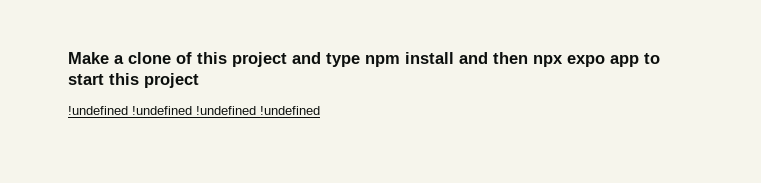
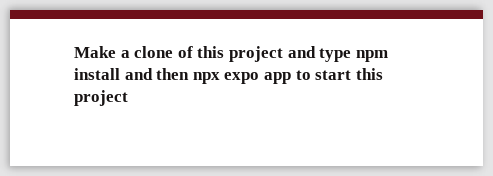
[68,106,320,115] // !undefined !undefined !undefined !undefined -> (128, 98) none

